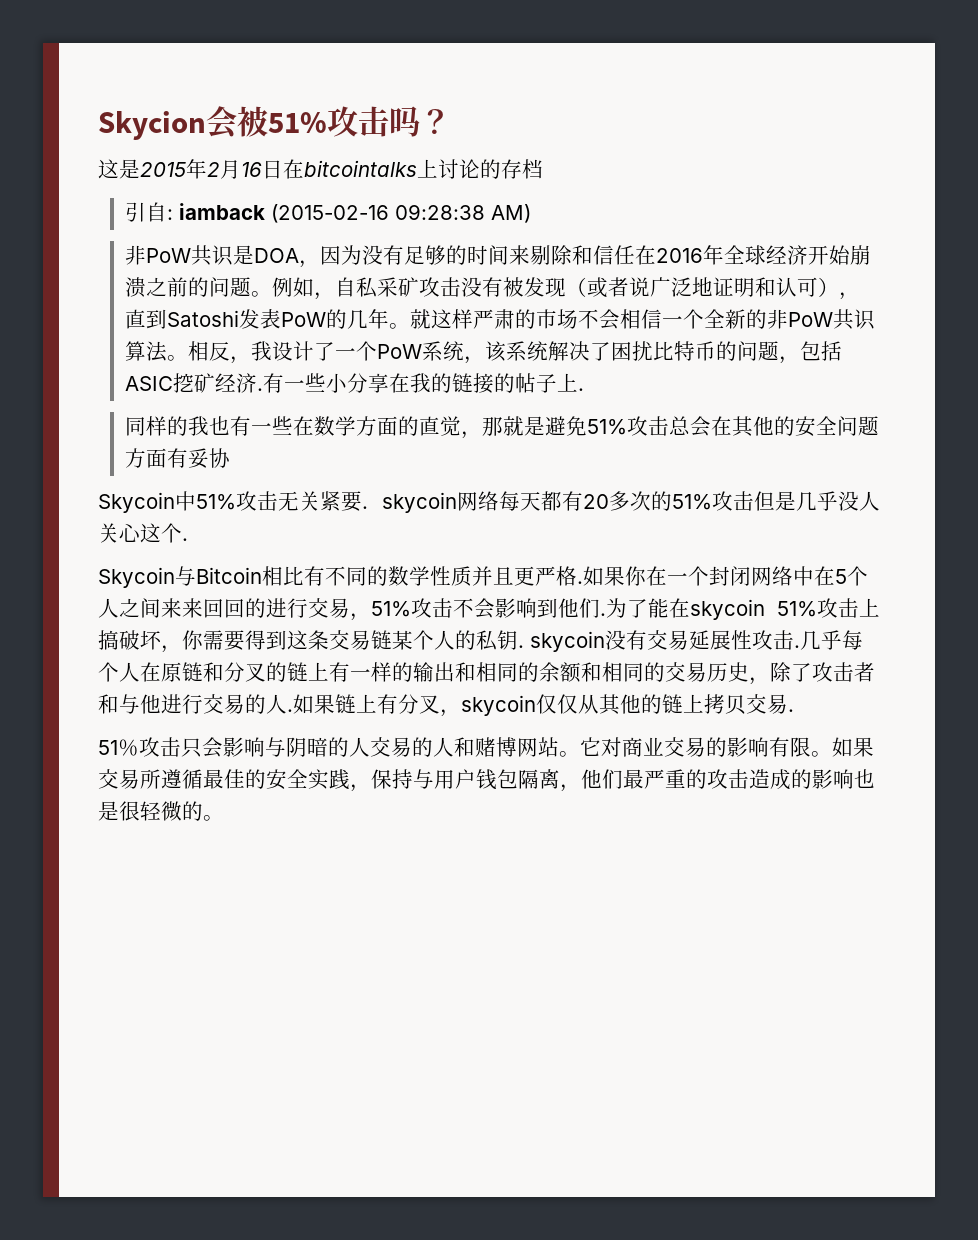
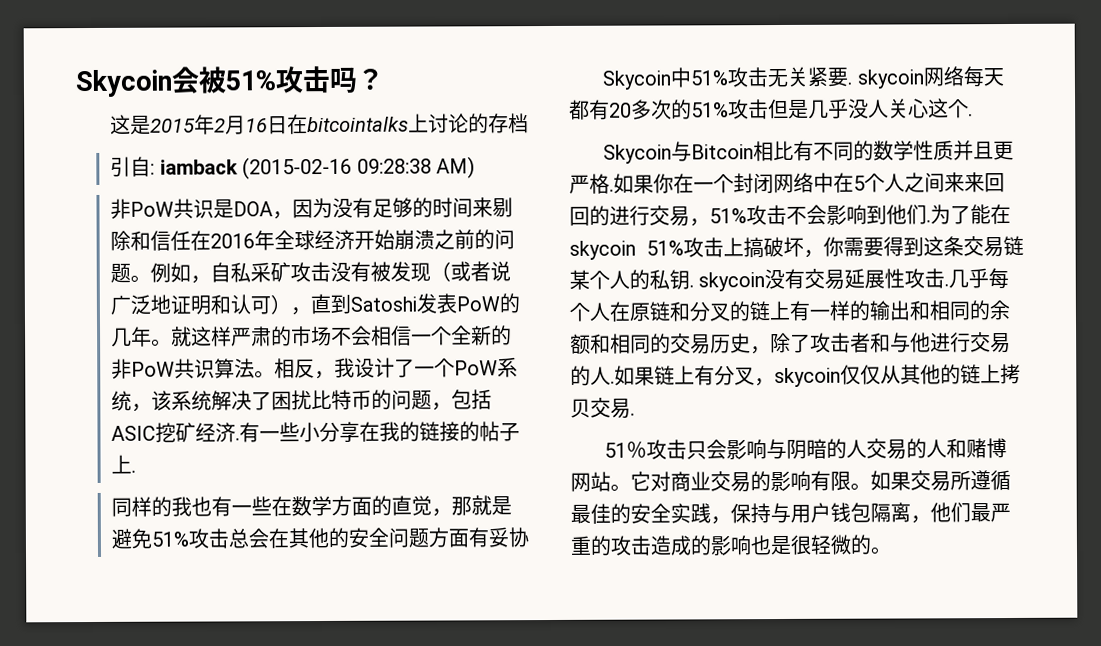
[98,111,206,140] Skycion -> [75,69,173,98] Skycoin

